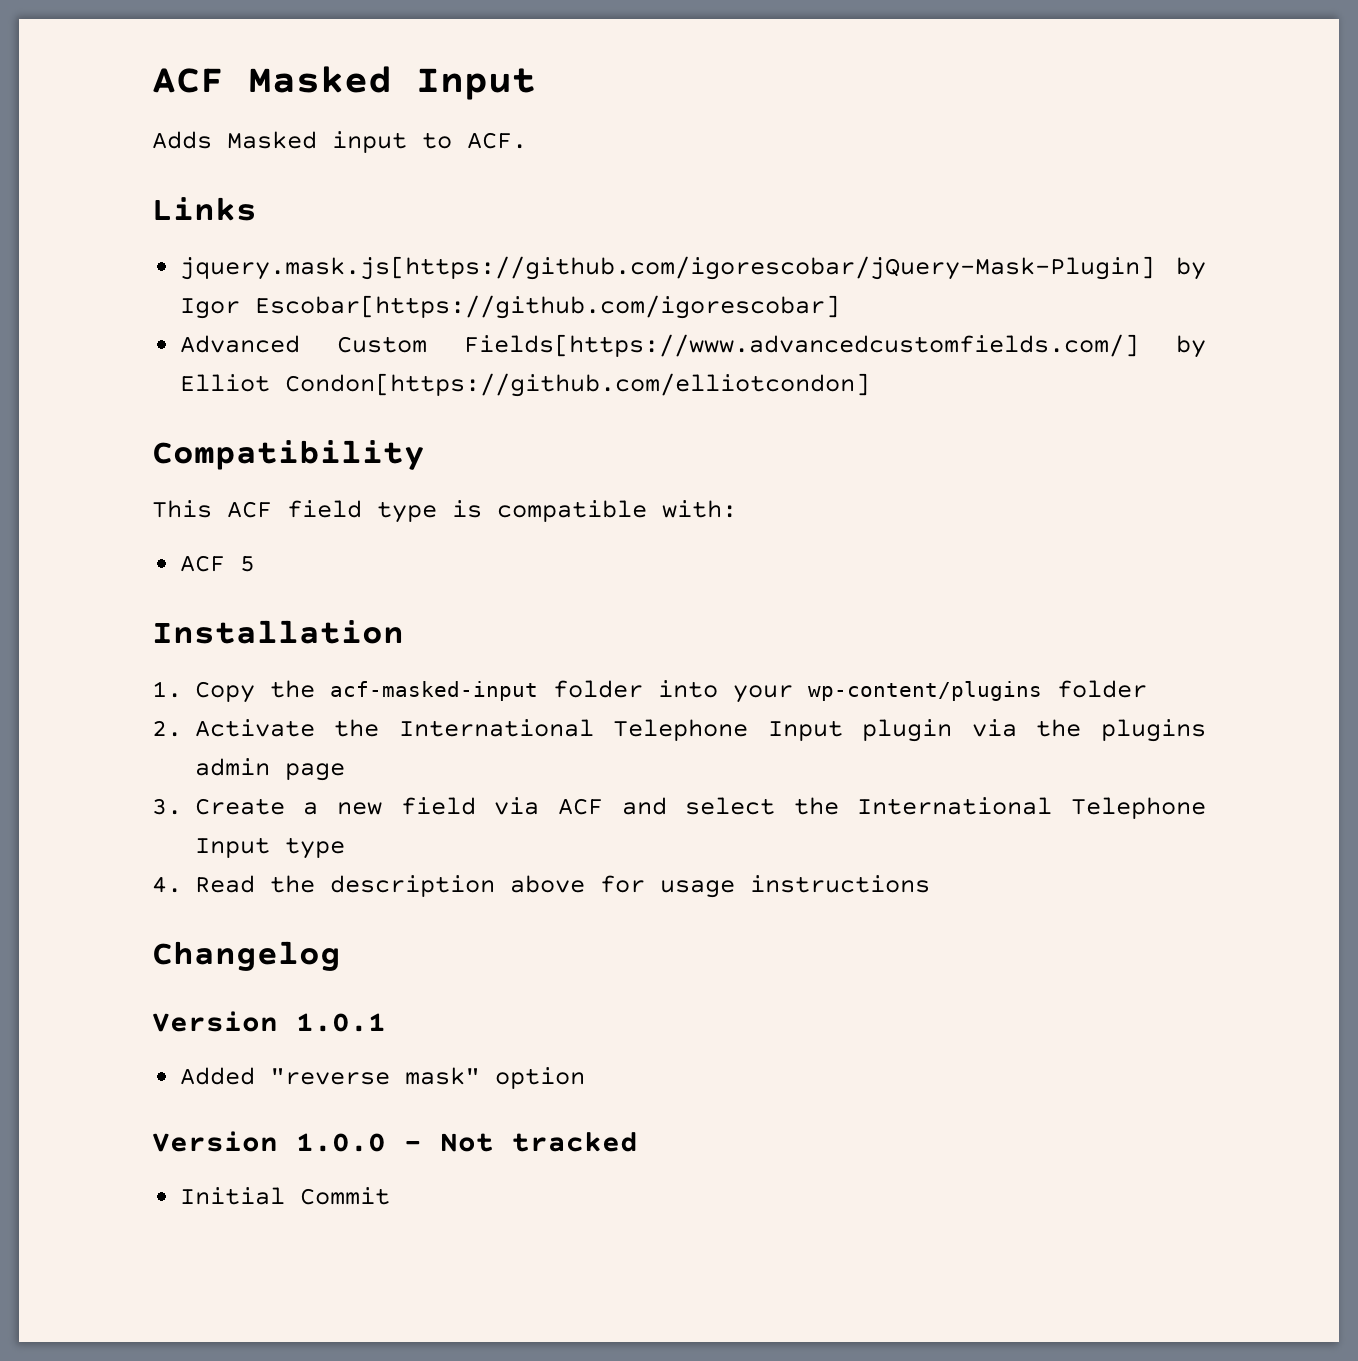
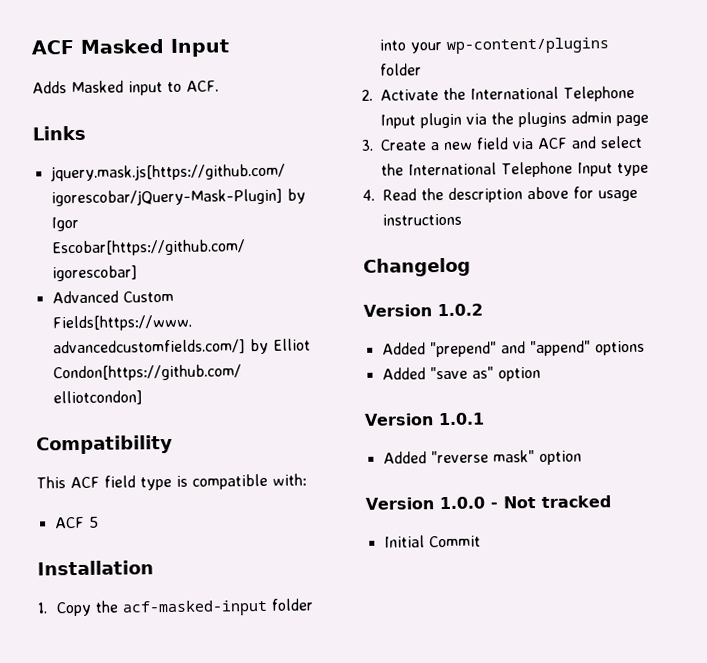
(341, 956) none -> [363,303,483,317] [381,340,645,358] [381,366,541,382] // Version 1.0.2 // Added "prepend" and "append" options // Added "save as" option

